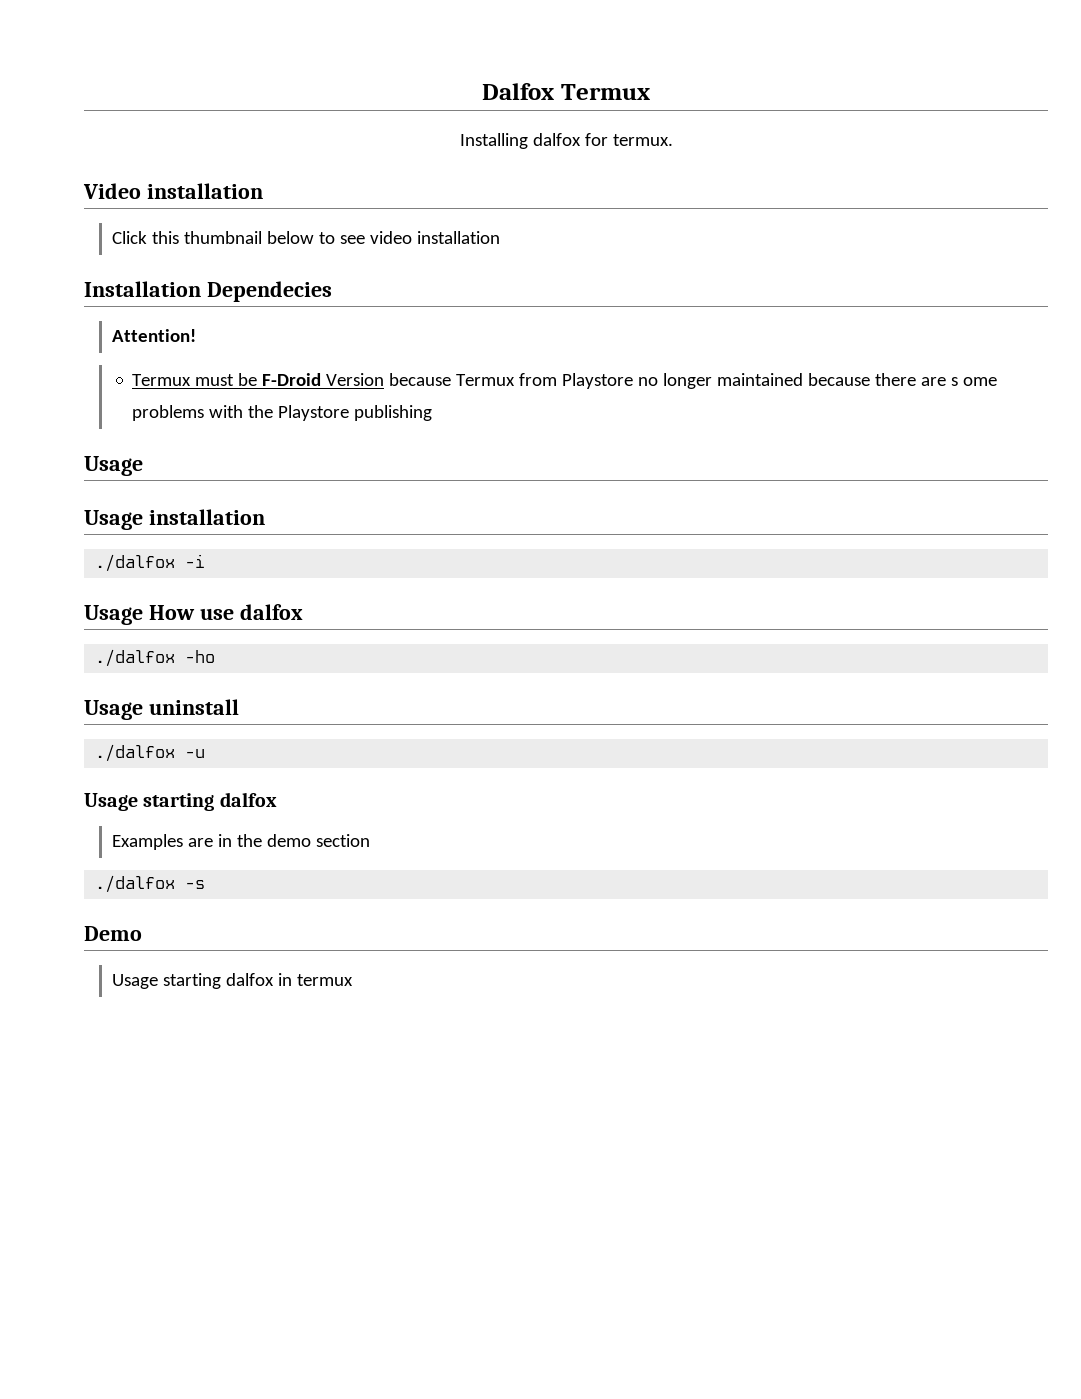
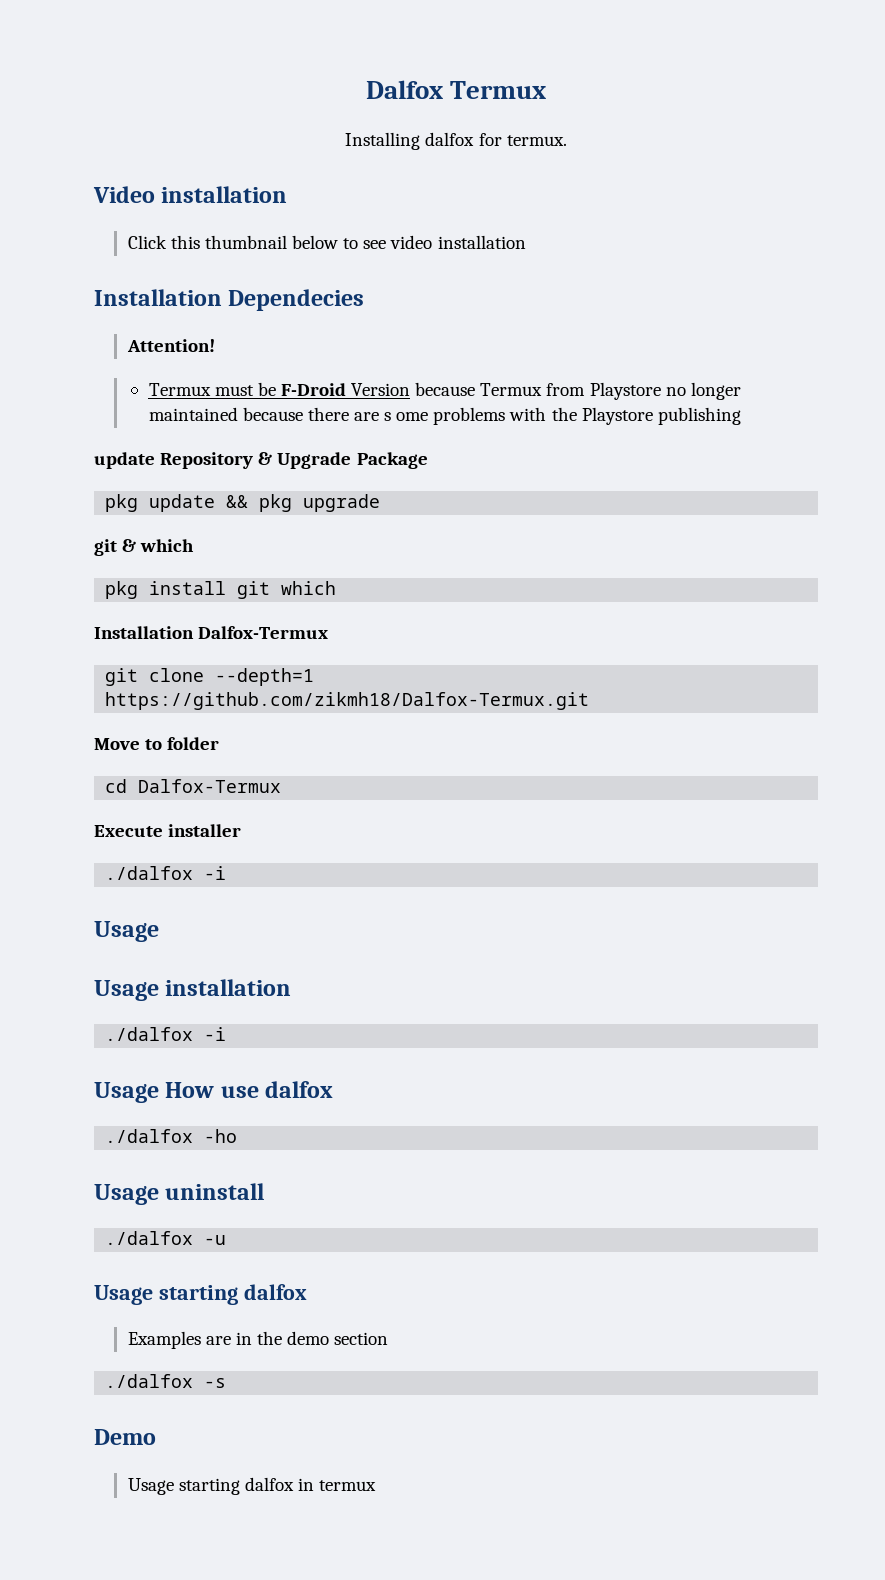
(433, 413) none -> [94,452,428,469] [105,494,381,512] [94,539,195,556] [105,581,337,599] [94,626,329,639] [105,668,315,686] [105,692,590,710] [94,737,220,750] [105,779,282,793] [94,824,242,837] [105,866,227,880] // update Repository & Upgrade Package // pkg update && pkg upgrade // git & which // pkg install git which // Installation Dalfox-Termux // git clone --depth=1 https://github.com/zikmh18/Dalfox-Termux.git // Move to folder // cd Dalfox-Termux // Execute installer // ./dalfox -i

